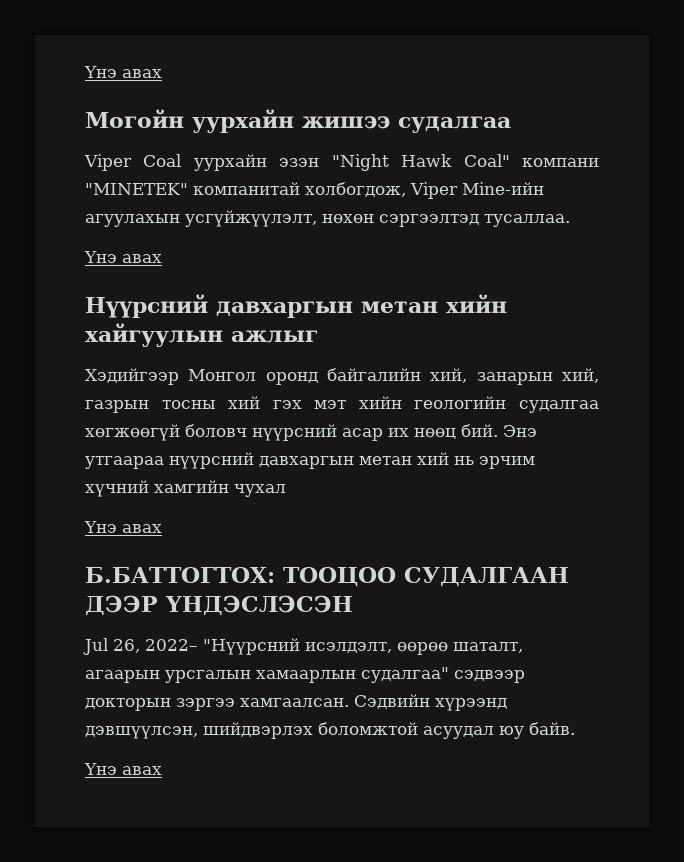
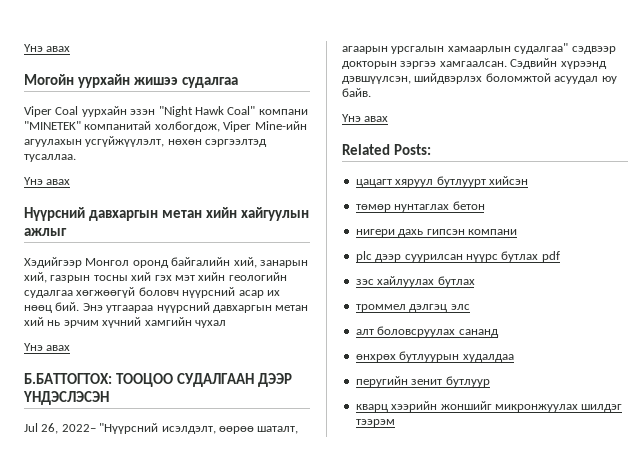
(162, 770) none -> [342,144,431,155] [355,176,528,187] [355,201,485,212] [355,229,517,237] [355,251,560,262] [355,276,475,287] [355,304,470,312] [355,326,499,337] [355,351,514,362] [355,376,490,387] [355,401,623,412] [355,419,395,427] // Related Posts: // цацагт хяруул бутлуурт хийсэн // төмөр нунтаглах бетон // нигери дахь гипсэн компани // plc дээр суурилсан нүүрс бутлах pdf // зэс хайлуулах бутлах // троммел дэлгэц элс // алт боловсруулах сананд // өнхрөх бутлуурын худалдаа // перугийн зенит бутлуур // кварц хээрийн жоншийг микронжуулах шилдэг тээрэм

